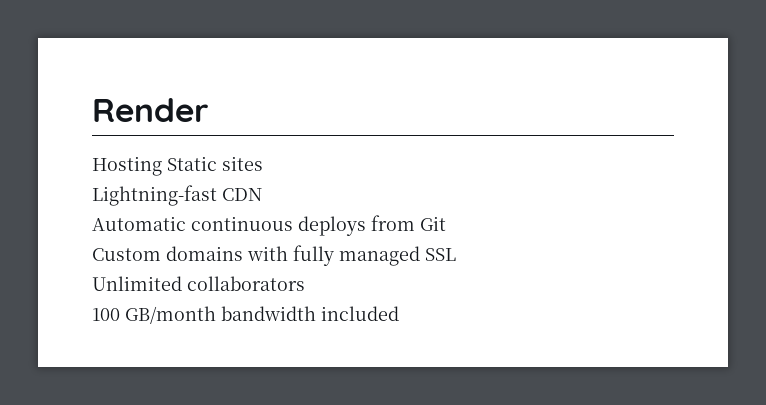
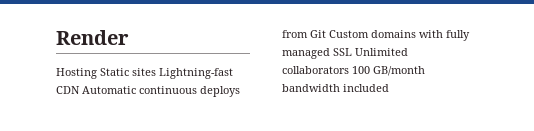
(263, 163) // -> (156, 72) none
(262, 194) // -> (80, 90) none
(446, 223) // -> (326, 34) none
(456, 254) // -> (352, 52) none
(305, 283) // -> (349, 70) none

